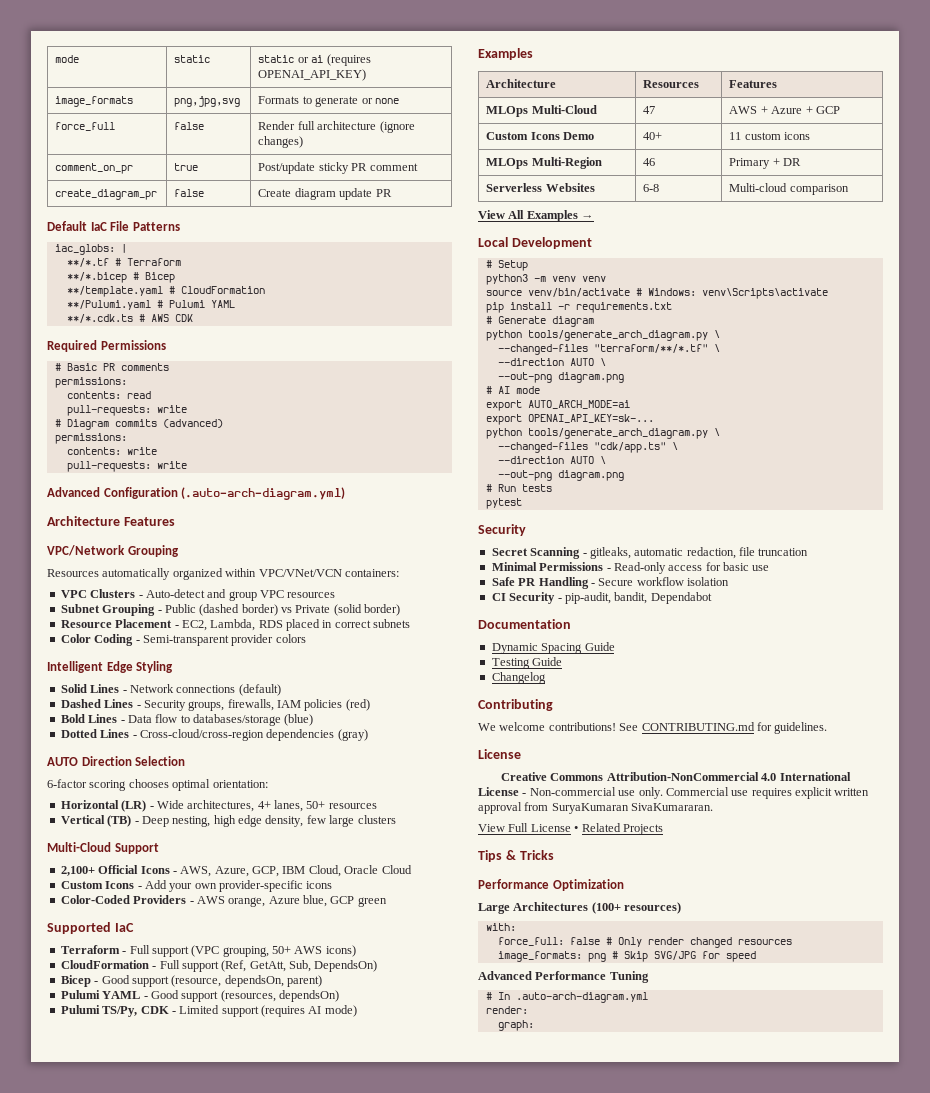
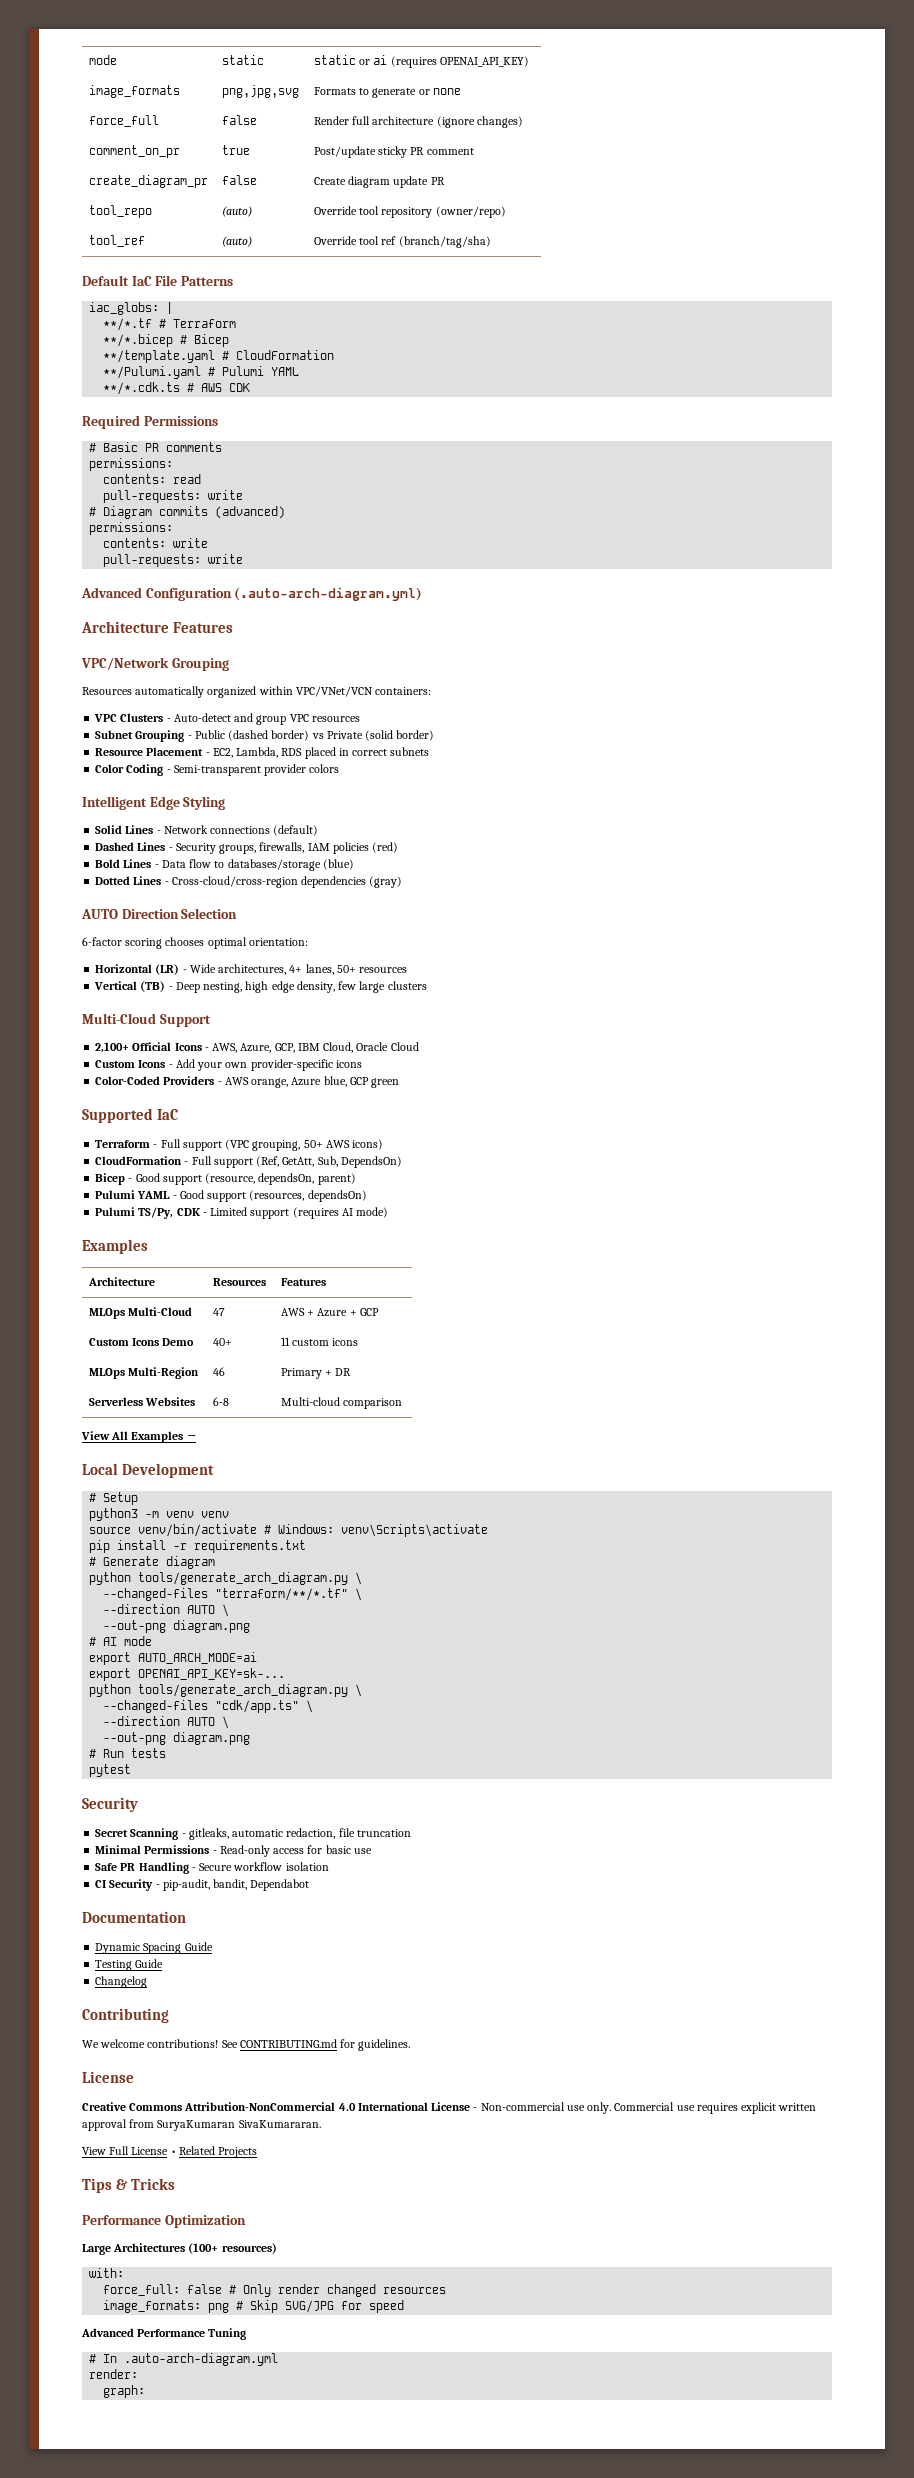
(392, 193) none -> [88,205,152,218] [221,206,252,217] [313,206,506,218] [88,235,145,247] [221,236,252,247] [313,236,491,248] // tool_repo | (auto) | Override tool repository (owner/repo) // tool_ref | (auto) | Override tool ref (branch/tag/sha)

